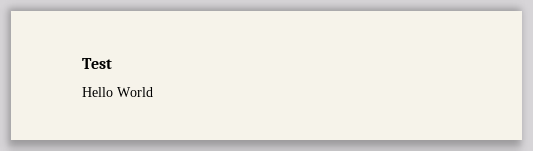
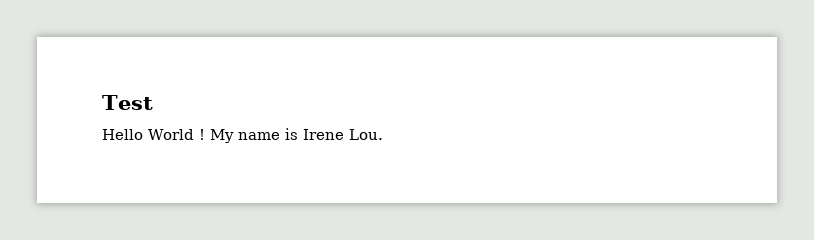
(153, 92) none -> [198,128,383,143] ! My name is Irene Lou.

